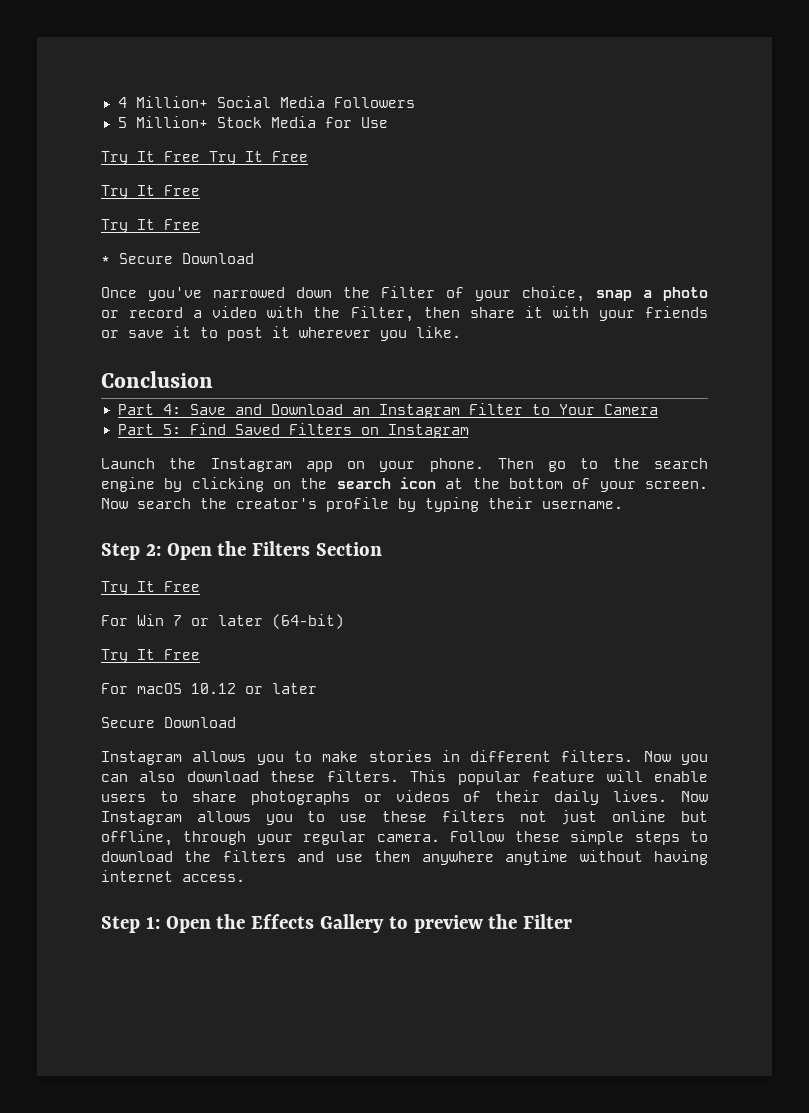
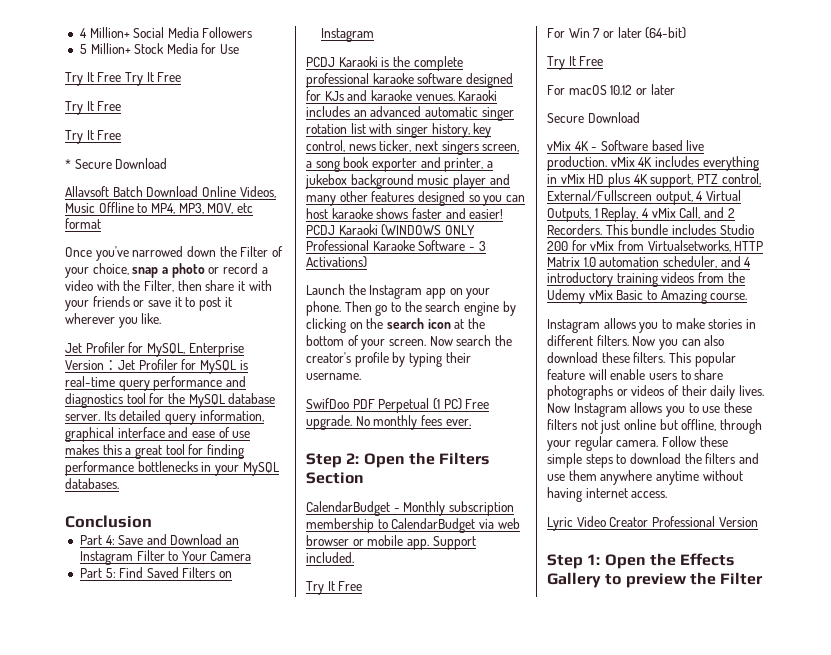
(254, 258) none -> [65,186,276,198] [65,202,253,214] [65,218,101,229] // Allavsoft Batch Download Online Videos, Music Offline to MP4, MP3, MOV, etc format
(461, 332) none -> [65,342,244,357] [65,359,248,374] [65,376,246,391] [65,393,276,408] [65,410,264,425] [65,427,251,442] [65,444,244,459] [65,461,280,476] [65,478,119,489] // Jet Profiler for MySQL, Enterprise Version：Jet Profiler for MySQL is real-time query performance and diagnostics tool for the MySQL database server. Its detailed query information, graphical interface and ease of use makes this a great tool for finding performance bottlenecks in your MySQL databases.
(469, 431) none -> [306,56,463,71] [306,73,513,88] [306,90,498,101] [306,106,514,121] [306,123,492,138] [306,140,520,155] [306,157,493,172] [305,174,510,189] [306,191,525,206] [306,208,504,219] [306,224,475,236] [306,240,486,251] [306,256,367,268] // PCDJ Karaoki is the complete professional karaoke software designed for KJs and karaoke venues. Karaoki includes an advanced automatic singer rotation list with singer history, key control, news ticker, next singers screen, a song book exporter and printer, a jukebox background music player and many other features designed so you can host karaoke shows faster and easier! PCDJ Karaoki (WINDOWS ONLY Professional Karaoke Software - 3 Activations)
(623, 505) none -> [306,398,490,413] [306,415,471,430] // SwifDoo PDF Perpetual (1 PC) Free upgrade. No monthly fees ever.
(383, 549) none -> [306,501,514,516] [306,518,520,533] [306,535,476,550] [306,552,354,563] // CalendarBudget - Monthly subscription membership to CalendarBudget via web browser or mobile app. Support included.
(236, 722) none -> [547,140,705,151] [547,156,759,171] [547,173,761,188] [547,190,741,205] [547,207,735,222] [547,224,754,235] [547,240,764,252] [547,256,752,268] [547,272,745,287] [547,289,748,304] // vMix 4K - Software based live production. vMix 4K includes everything in vMix HD plus 4K support, PTZ control, External/Fullscreen output, 4 Virtual Outputs, 1 Replay, 4 vMix Call, and 2 Recorders. This bundle includes Studio 200 for vMix from Virtualsetworks, HTTP Matrix 1.0 automation scheduler, and 4 introductory training videos from the Udemy vMix Basic to Amazing course.
(245, 878) none -> [547,516,758,531] // Lyric Video Creator Professional Version

